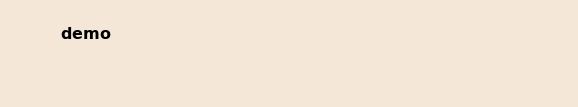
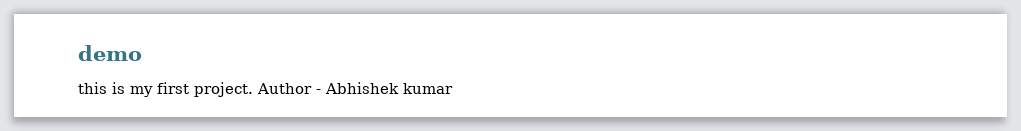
(111, 33) none -> [78,82,453,97] // this is my first project. Author - Abhishek kumar

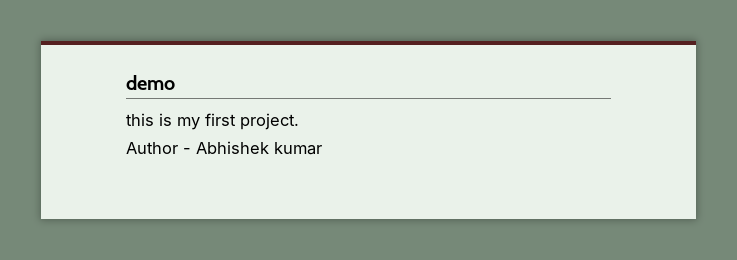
(253, 89) none -> (299, 121) //

